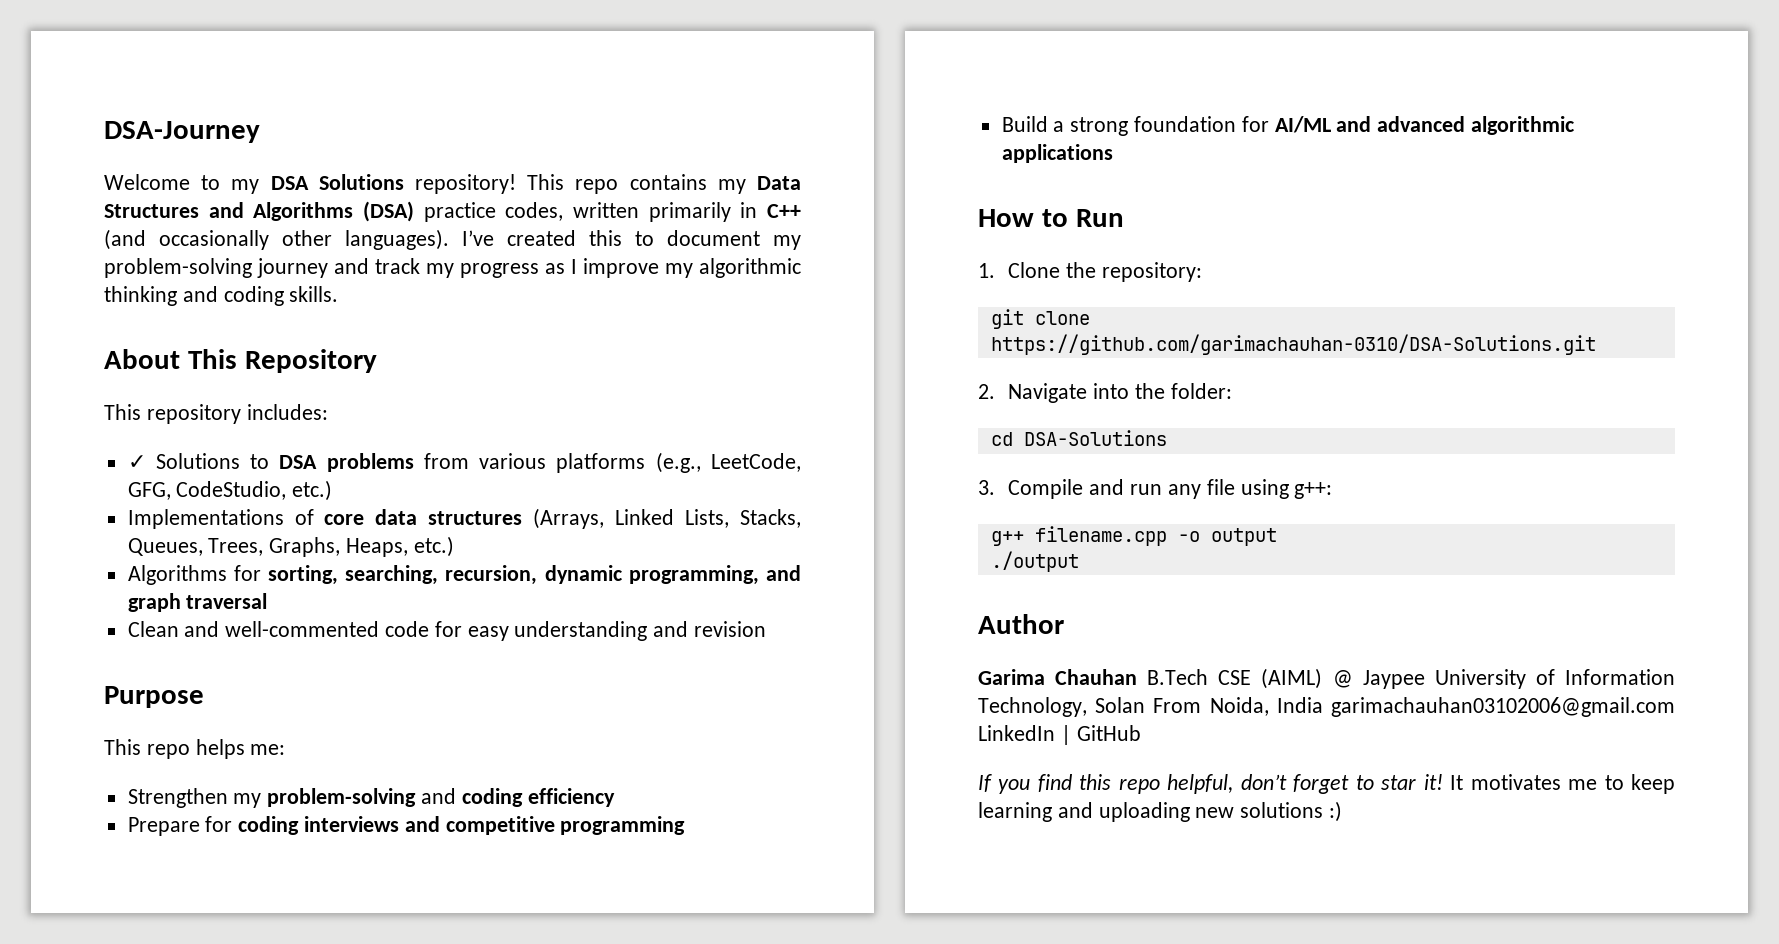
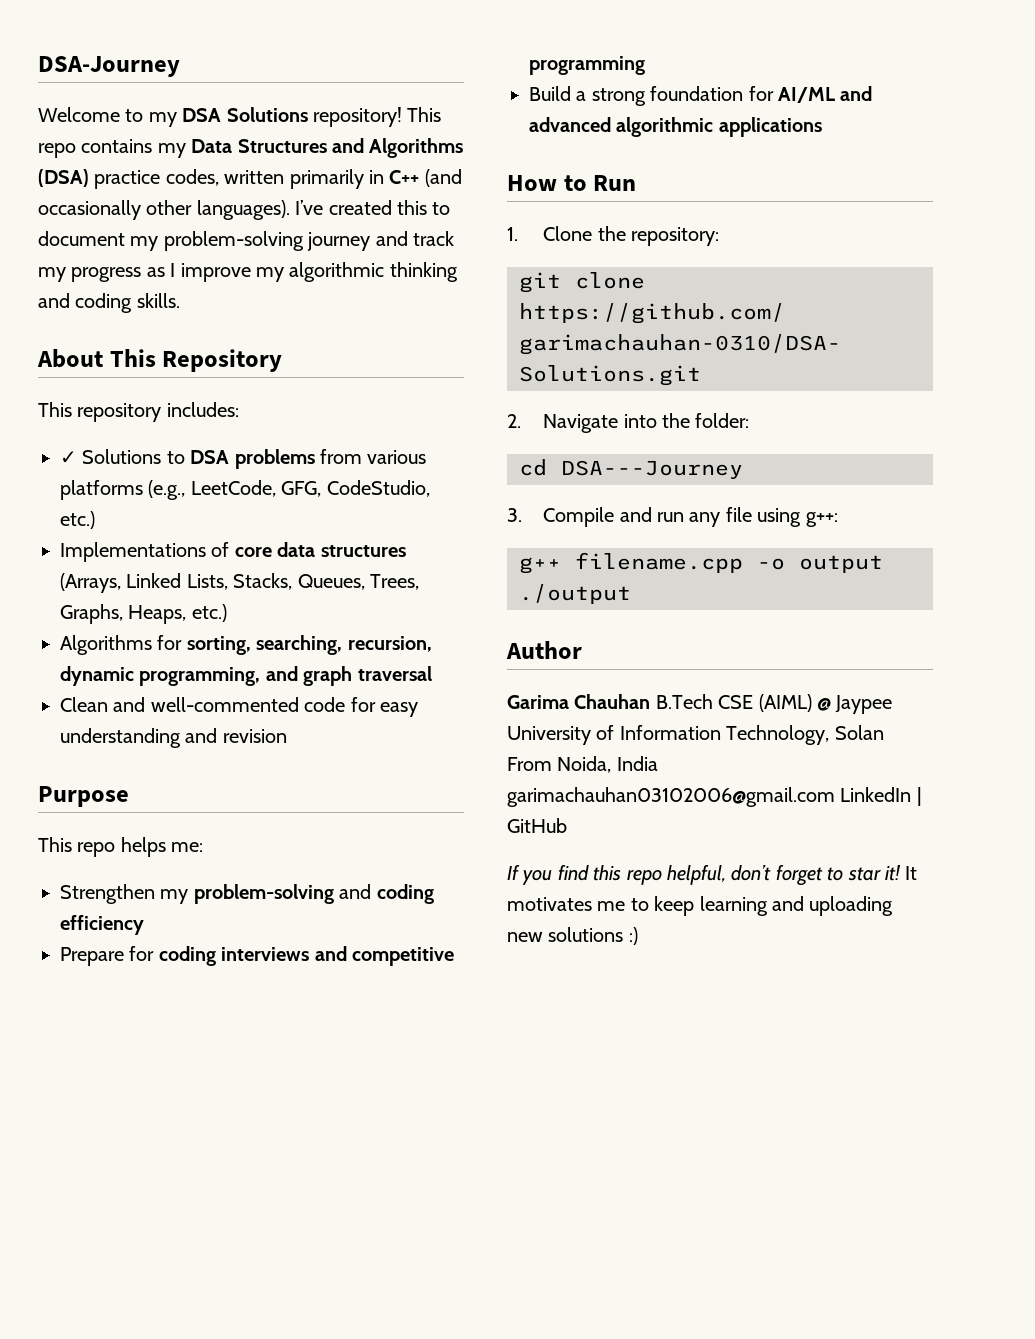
[1023,430,1167,446] DSA-Solutions -> [561,460,743,479] DSA---Journey

